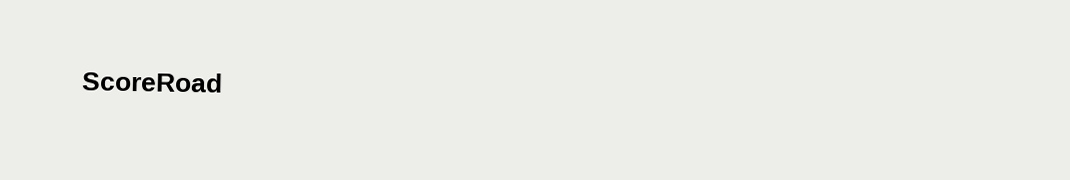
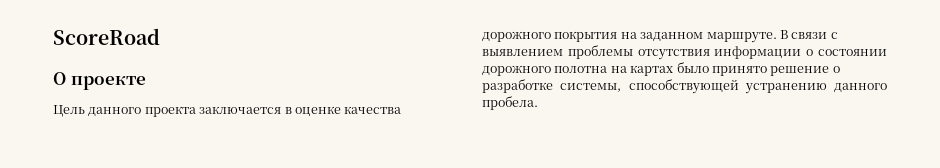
(223, 82) none -> [53,72,146,90] [53,105,402,117] [482,30,838,43] [482,45,887,60] [482,62,840,76] [482,79,887,94] [482,96,538,110] // О проекте // Цель данного проекта заключается в оценке качества дорожного покрытия на заданном маршруте. В связи с выявлением проблемы отсутствия информации о состоянии дорожного полотна на картах было принято решение о разработке системы, способствующей устранению данного пробела.

